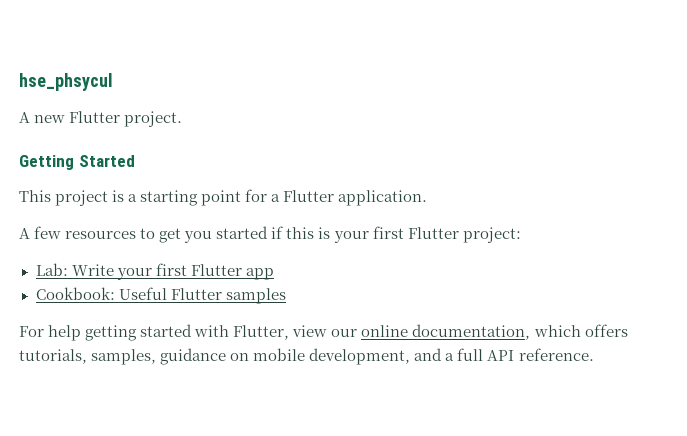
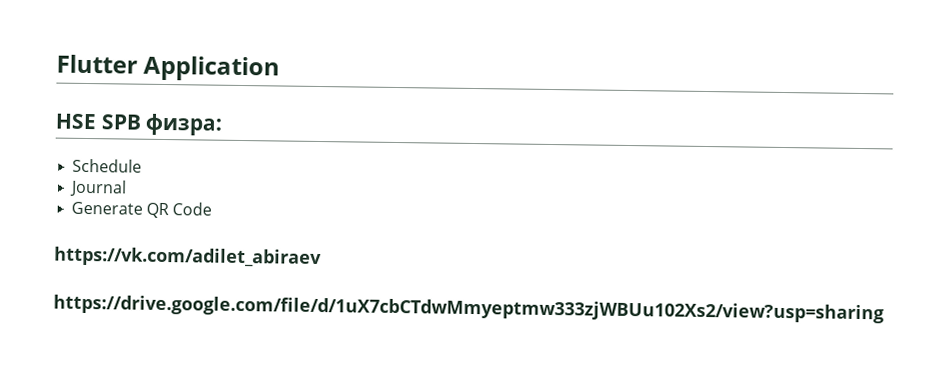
[19,73,113,91] [19,111,183,127] [19,155,135,170] [19,189,428,206] [19,226,521,243] [35,263,274,280] [35,287,286,304] [19,324,628,341] [19,348,594,365] hse_phsycul // A new Flutter project. // Getting Started // This project is a starting point for a Flutter application. // A few resources to get you started if this is your first Flutter project: // Lab: Write your first Flutter app // Cookbook: Useful Flutter samples // For help getting started with Flutter, view our online documentation, which offers tutorials, samples, guidance on mobile development, and a full API reference. -> [56,54,281,82] [55,113,223,136] [72,158,143,173] [69,179,128,197] [71,201,213,219] [54,246,322,269] [53,294,884,324] Flutter Application // HSE SPB физра: // Schedule // Journal // Generate QR Code // https://vk.com/adilet_abiraev // https://drive.google.com/file/d/1uX7cbCTdwMmyeptmw333zjWBUu102Xs2/view?usp=sharing

